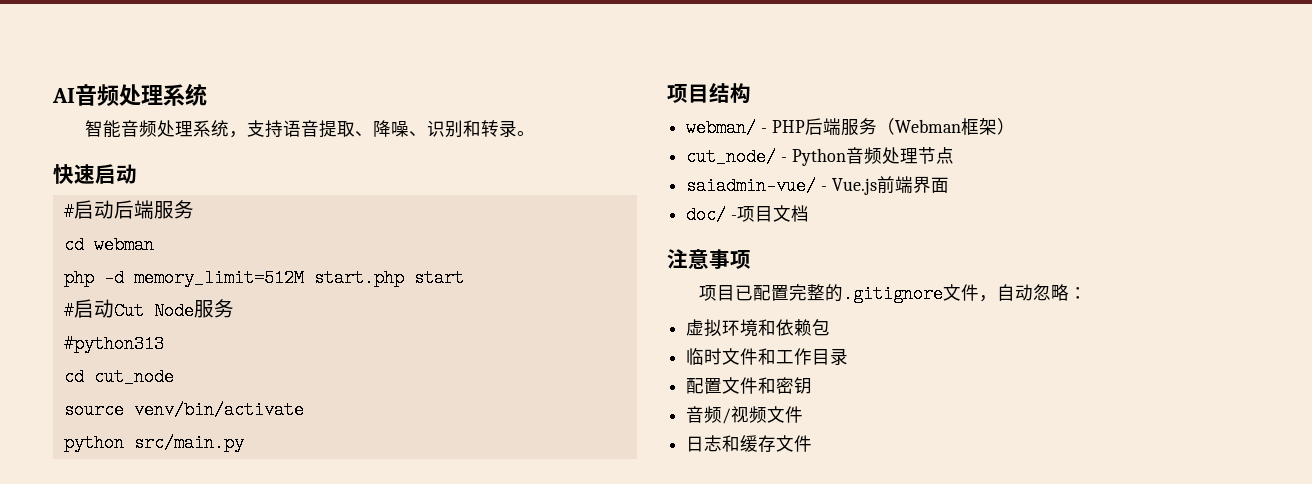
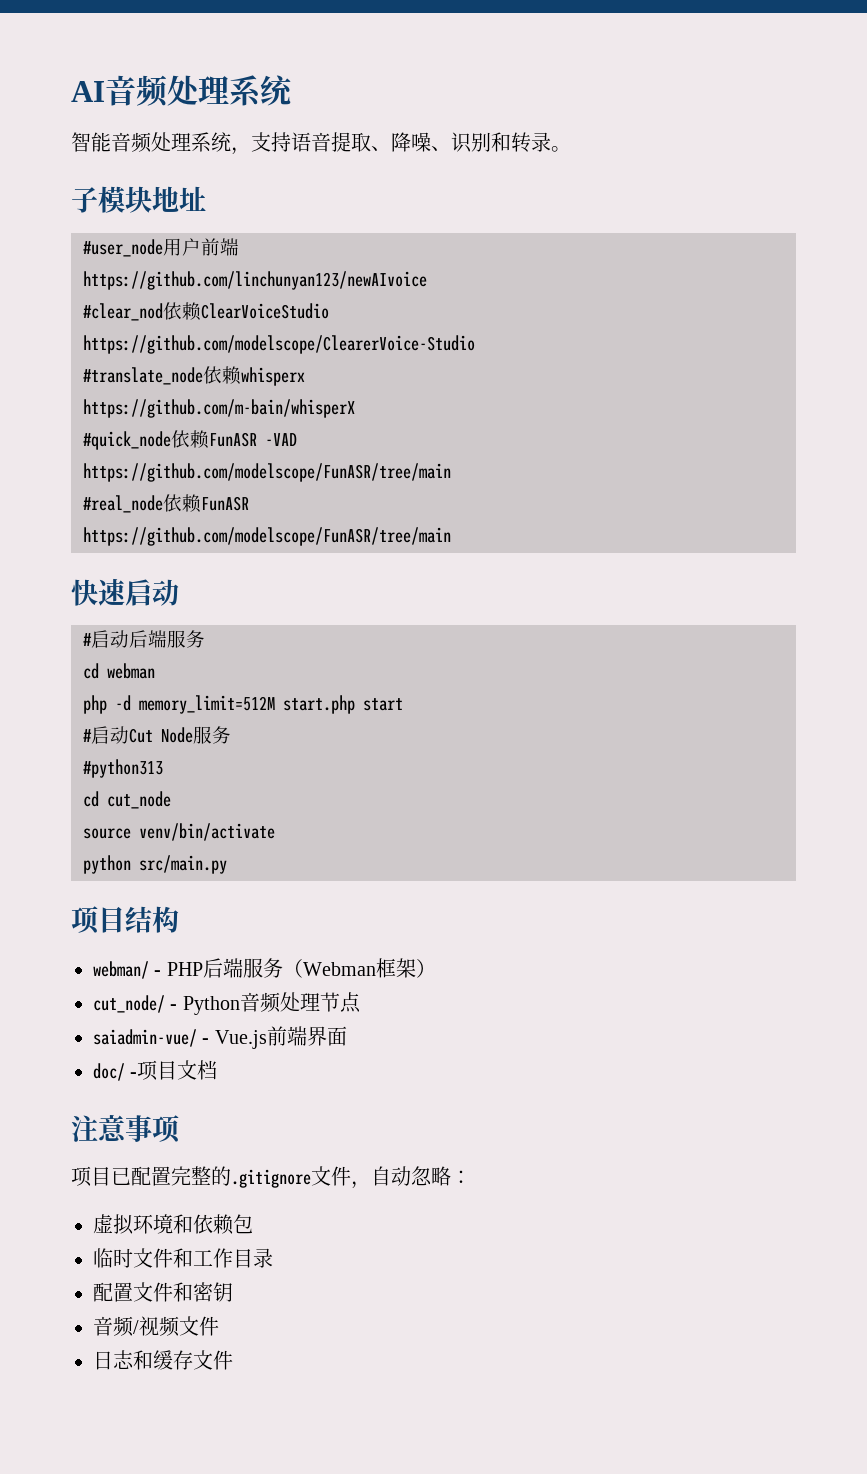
(535, 133) none -> [71,186,206,213] [83,238,239,257] [83,271,427,290] [83,302,329,321] [83,335,475,354] [83,366,305,386] [83,399,355,418] [83,430,297,450] [83,463,451,482] [83,494,249,513] [83,527,451,546] // 子模块地址 // #user_node用户前端 // https://github.com/linchunyan123/newAIvoice // #clear_nod依赖ClearVoiceStudio // https://github.com/modelscope/ClearerVoice-Studio // #translate_node依赖whisperx // https://github.com/m-bain/whisperX // #quick_node依赖FunASR -VAD // https://github.com/modelscope/FunASR/tree/main // #real_node依赖FunASR // https://github.com/modelscope/FunASR/tree/main

